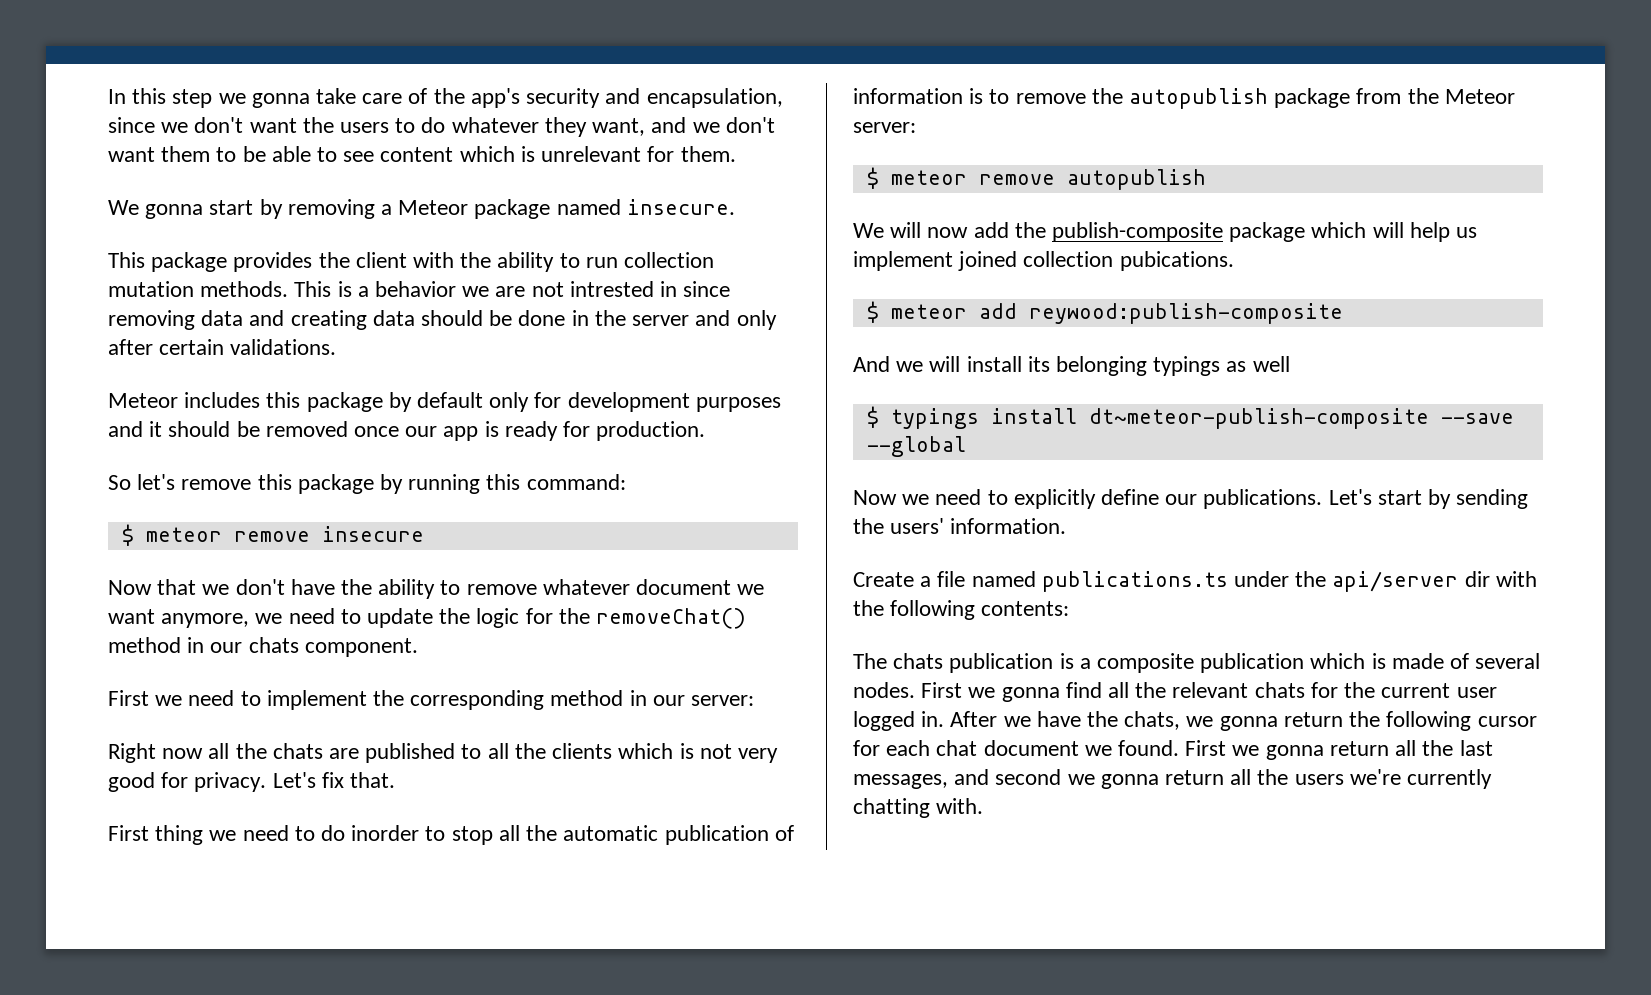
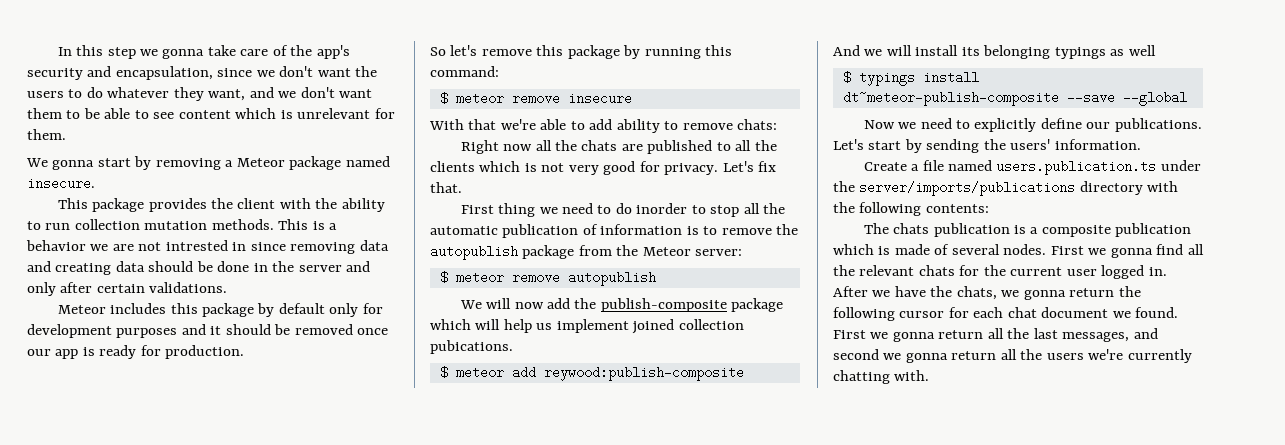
[108,579,765,599] [108,608,747,629] [108,637,418,657] [108,690,755,710] Now that we don't have the ability to remove whatever document we want anymore, we need to update the logic for the removeChat() method in our chats component. // First we need to implement the corresponding method in our server: -> [429,119,778,133] With that we're able to add ability to remove chats:
[1041,571,1228,592] publications.ts -> [996,160,1157,175] users.publication.ts
[1332,571,1490,592] api/server dir -> [859,181,1143,196] server/imports/publications directory

